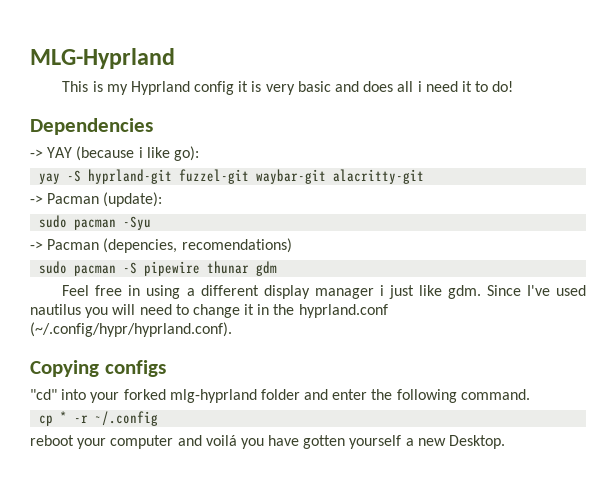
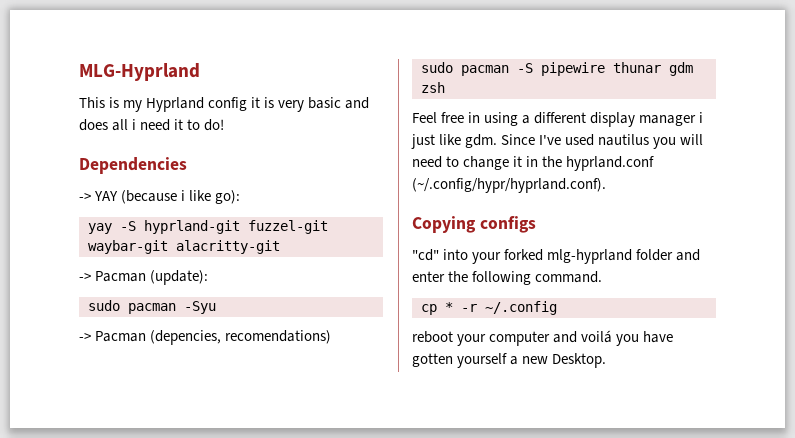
(278, 268) none -> [421,82,445,93] zsh

